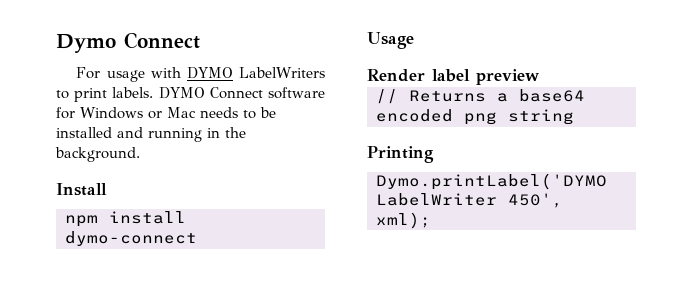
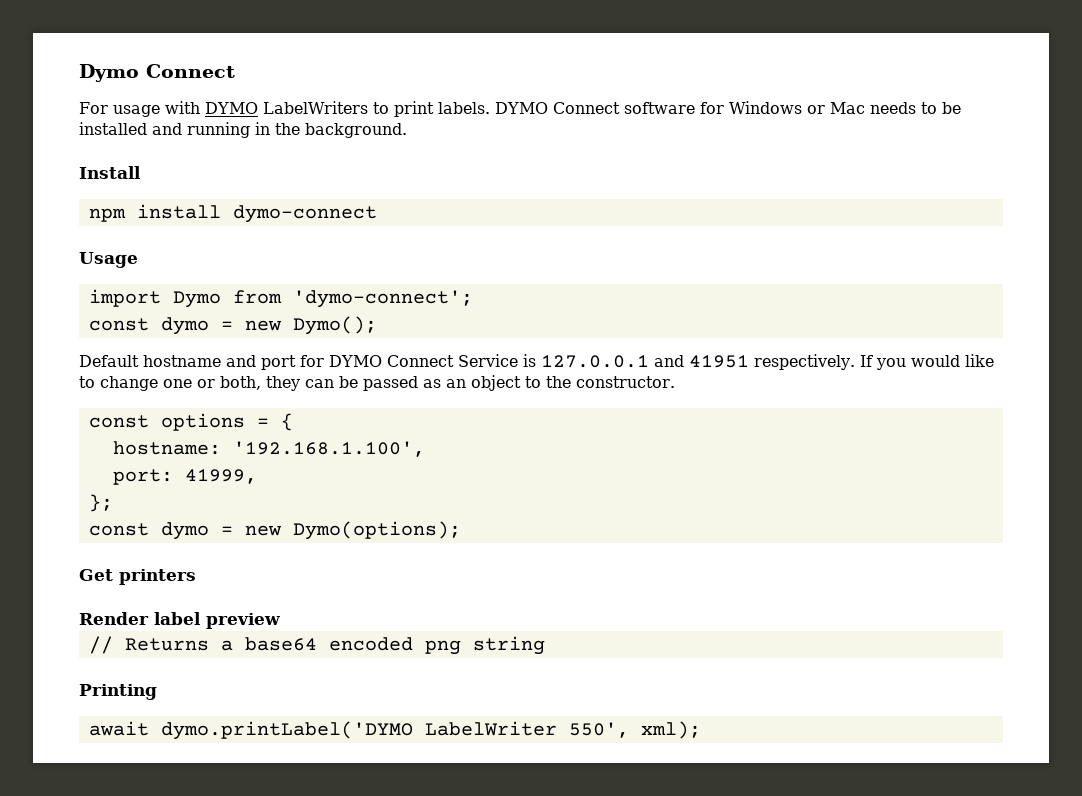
(414, 40) none -> [88,289,473,308] [88,316,377,335] [79,354,994,370] [79,375,675,391] [88,413,293,431] [112,441,425,457] [112,469,257,485] [88,494,113,512] [88,521,461,540] [79,569,196,585] // import Dymo from 'dymo-connect'; // const dymo = new Dymo(); // Default hostname and port for DYMO Connect Service is 127.0.0.1 and 41951 respectively. If you would like to change one or both, they can be passed as an object to the constructor. // const options = { // hostname: '192.168.1.100', // port: 41999, // }; // const dymo = new Dymo(options); // Get printers
[376,173,607,190] [376,193,563,208] Dymo.printLabel('DYMO LabelWriter 450', -> [88,721,629,740] await dymo.printLabel('DYMO LabelWriter 550',

